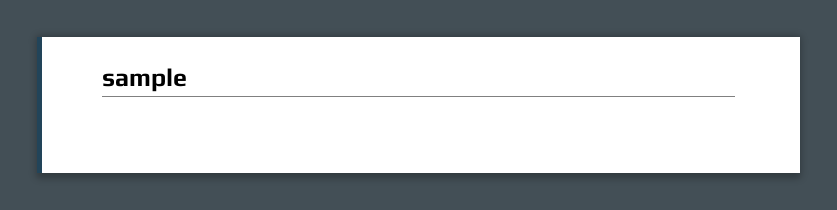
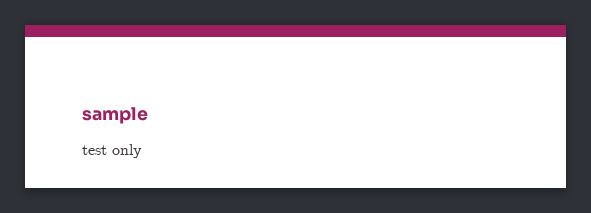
(187, 80) none -> [82,144,142,158] // test only

